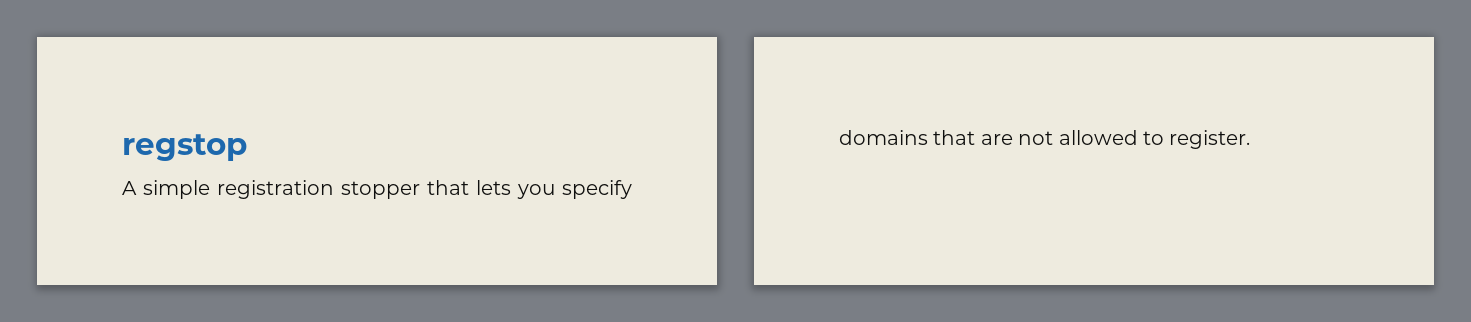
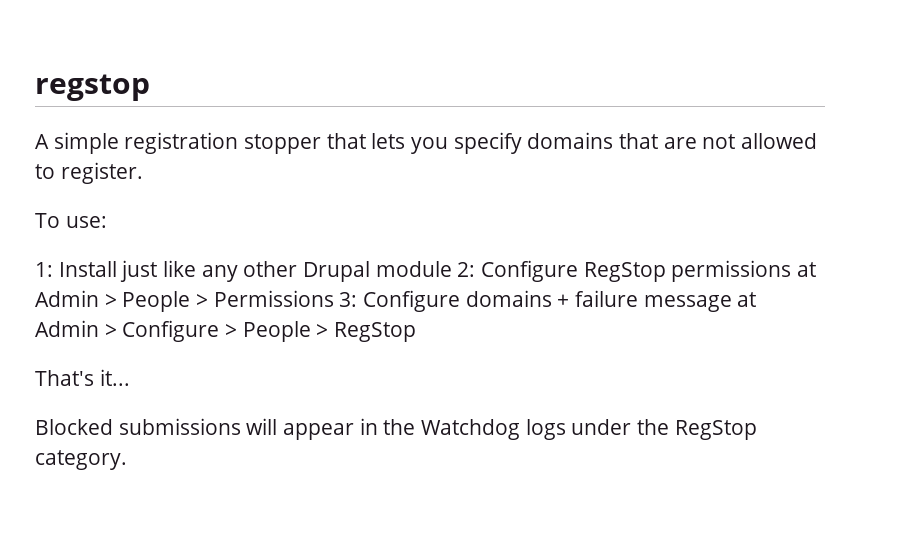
(1251, 139) none -> [35,213,107,228] [35,260,817,282] [35,290,757,312] [35,320,417,342] [35,369,130,386] [35,418,757,440] [35,450,127,470] // To use: // 1: Install just like any other Drupal module 2: Configure RegStop permissions at Admin > People > Permissions 3: Configure domains + failure message at Admin > Configure > People > RegStop // That's it... // Blocked submissions will appear in the Watchdog logs under the RegStop category.

